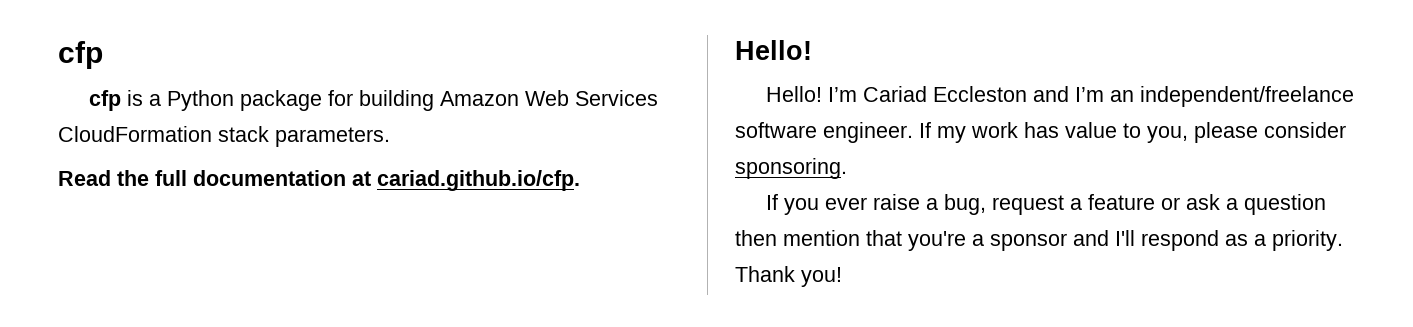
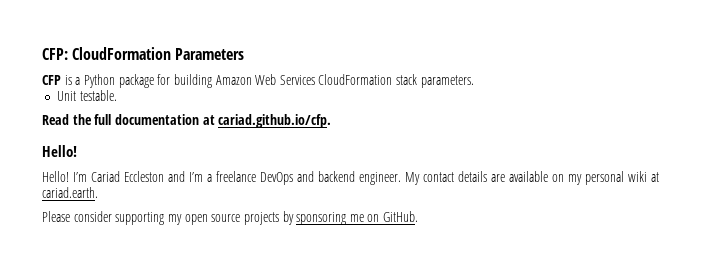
[58,41,103,69] [89,90,122,111] cfp // cfp -> [42,47,245,60] [42,75,61,85] CFP: CloudFormation Parameters // CFP
(390, 137) none -> [56,90,117,101] // Unit testable.
[1110,86,1355,107] [735,122,1346,143] [735,158,847,179] [766,194,1327,215] [735,230,1343,251] [735,266,842,287] an independent/freelance software engineer. If my work has value to you, please consider sponsoring. // If you ever raise a bug, request a feature or ask a question then mention that you're a sponsor and I'll respond as a priority. Thank you! -> [207,171,659,185] [42,187,98,198] [42,211,419,225] a freelance DevOps and backend engineer. My contact details are available on my personal wiki at cariad.earth. // Please consider supporting my open source projects by sponsoring me on GitHub.

